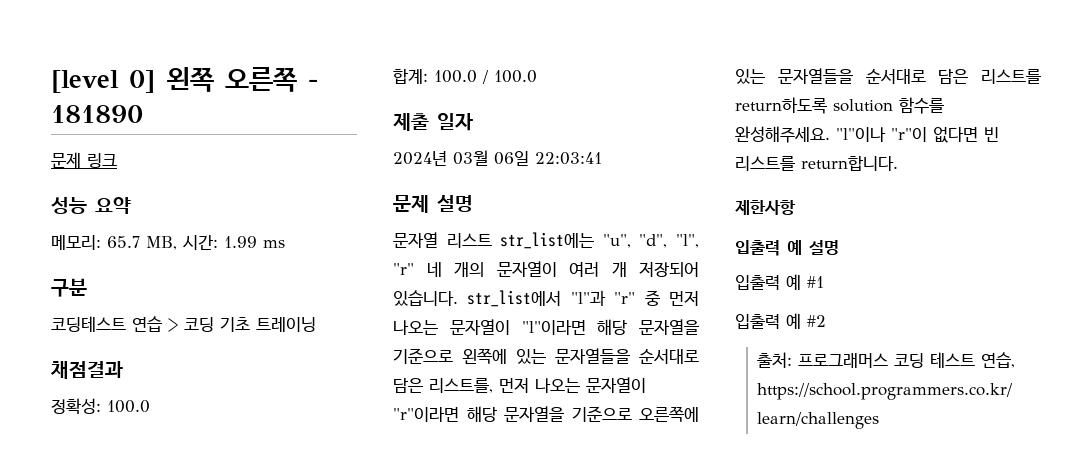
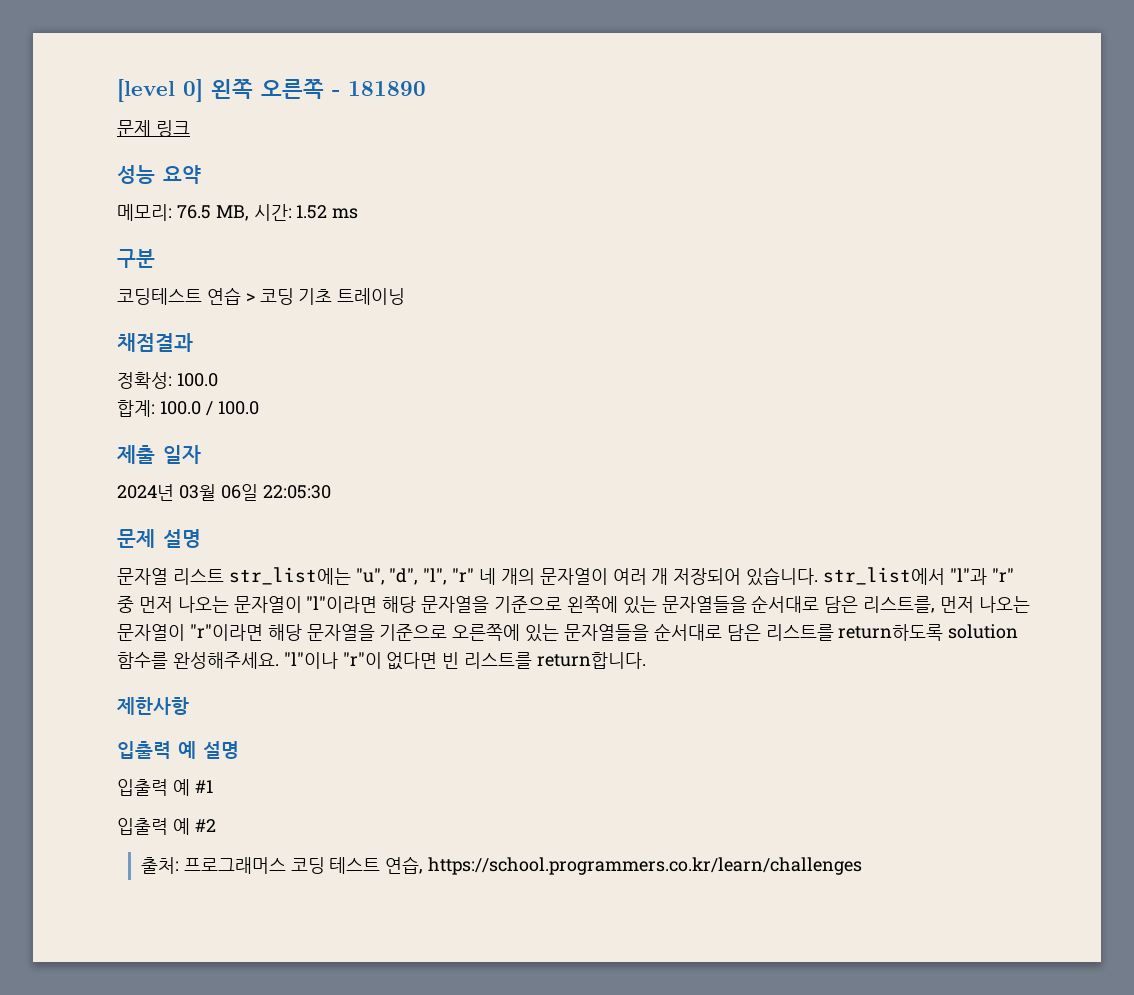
[107,236,140,248] 65.7 -> [176,205,211,219] 76.5
[224,236,257,248] 1.99 -> [296,205,328,219] 1.52
[535,152,602,165] 22:03:41 -> [262,485,331,499] 22:05:30

